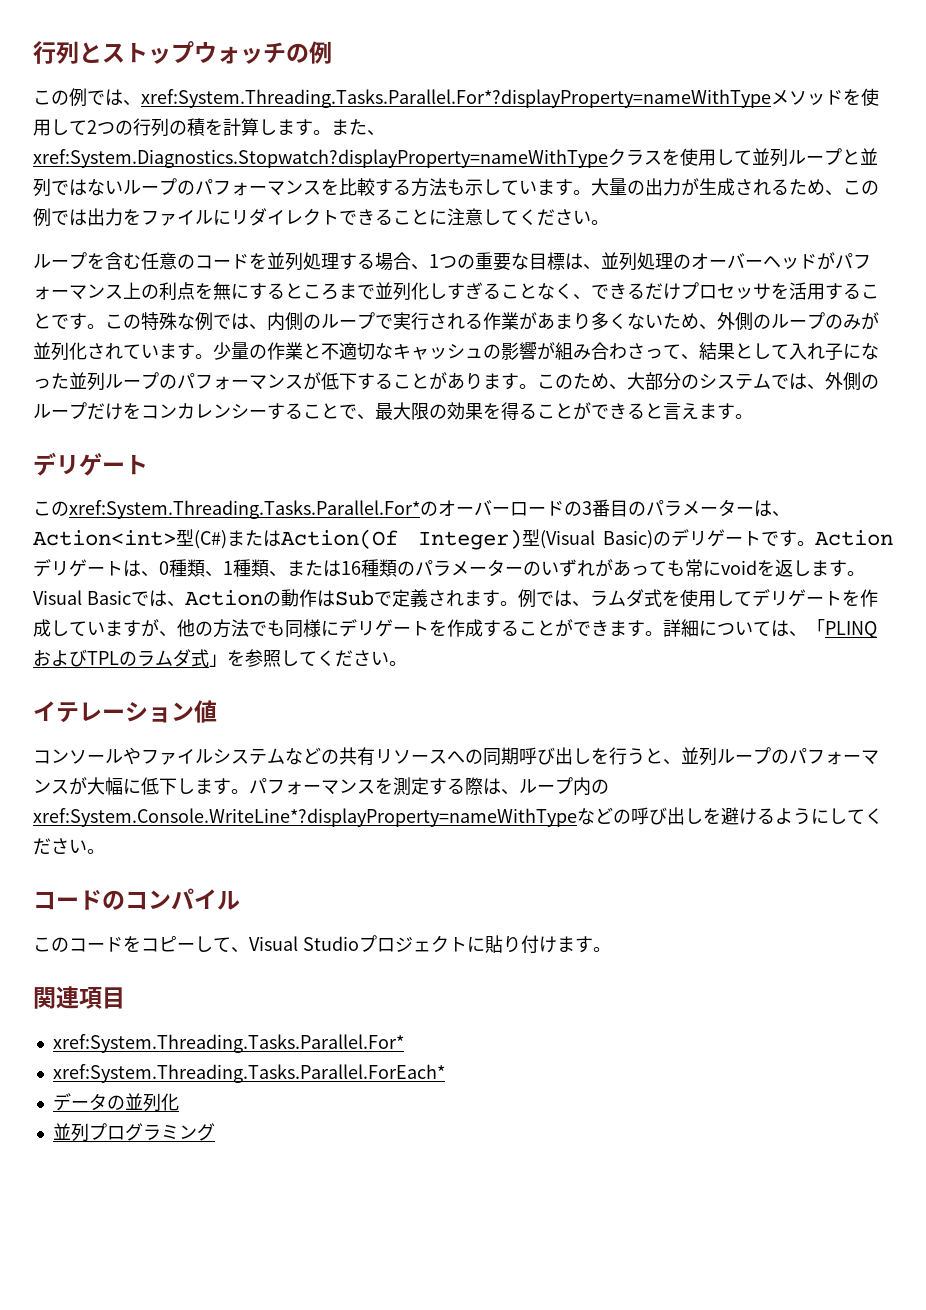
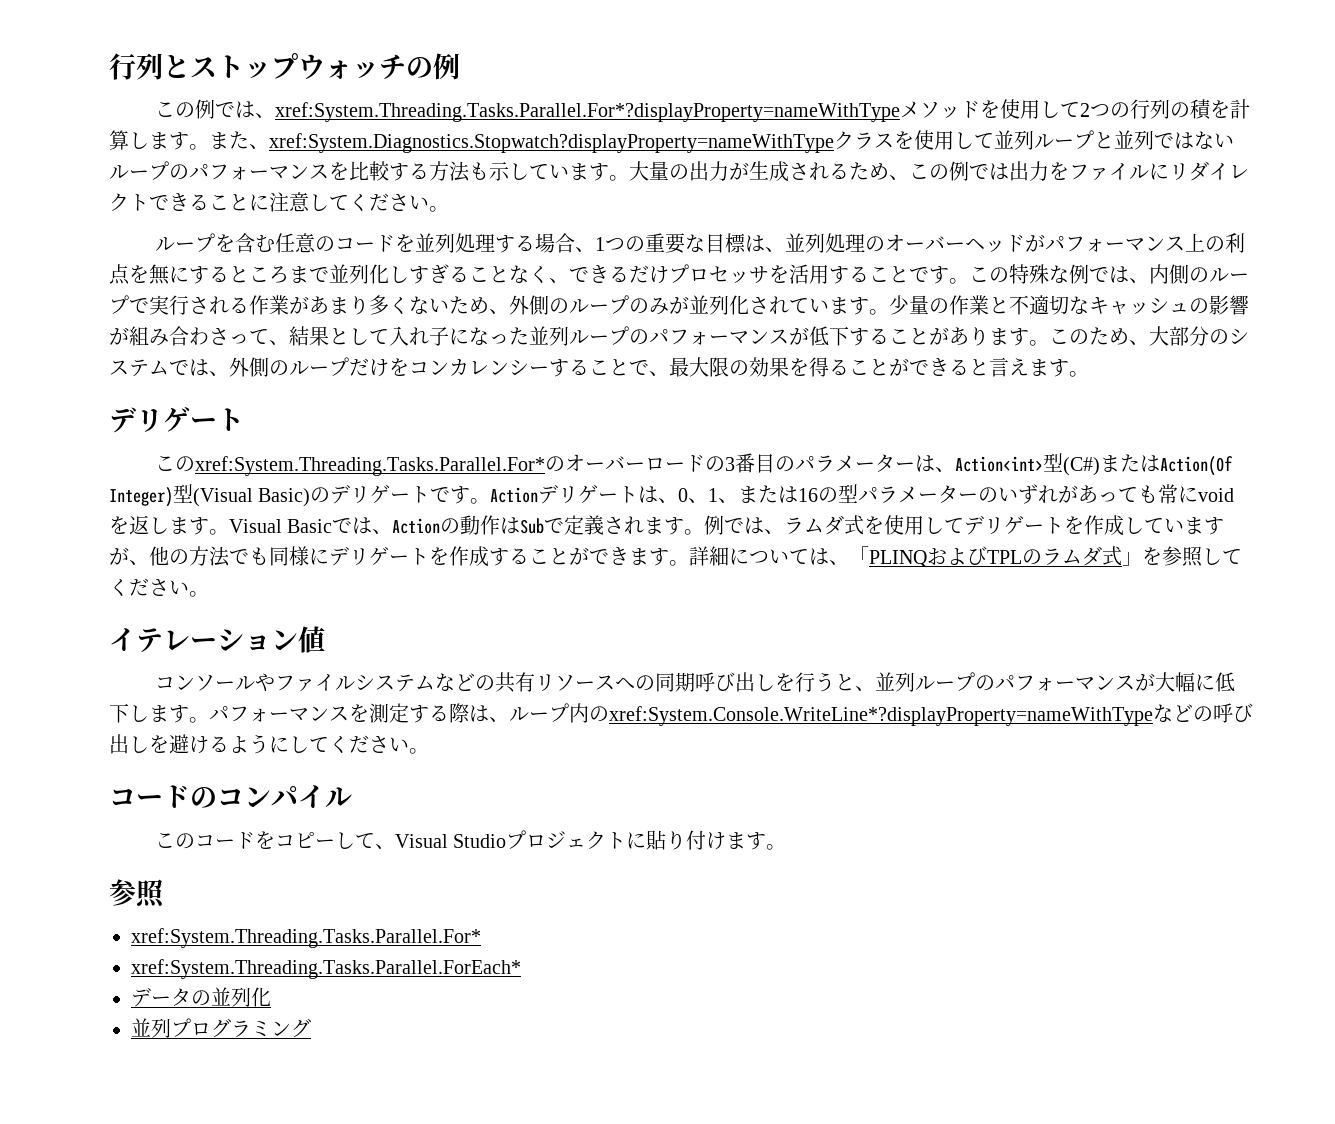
[169,559,269,577] 種類、1種類 -> [688,488,719,503] 、1
[361,559,415,577] 種類の -> [818,484,859,503] の型
[33,986,125,1009] 関連項目 -> [109,879,165,908] 参照

